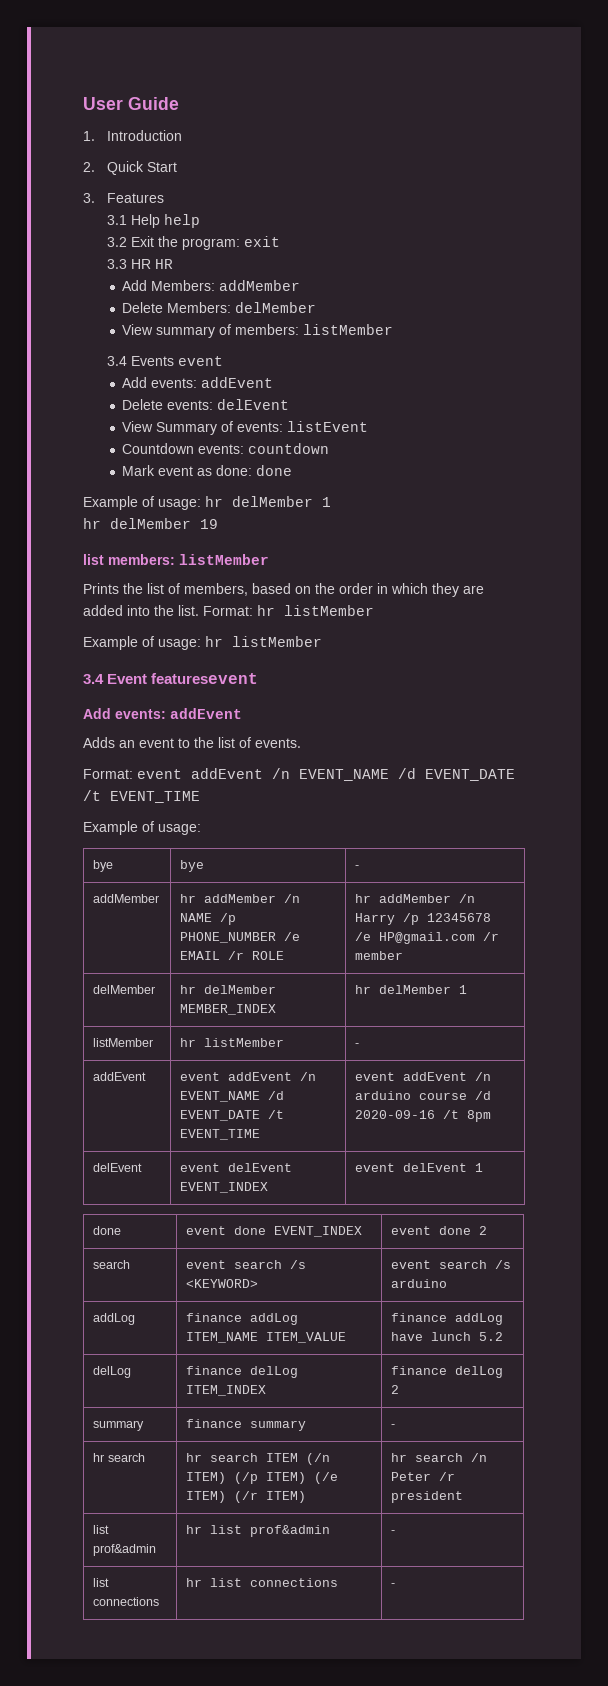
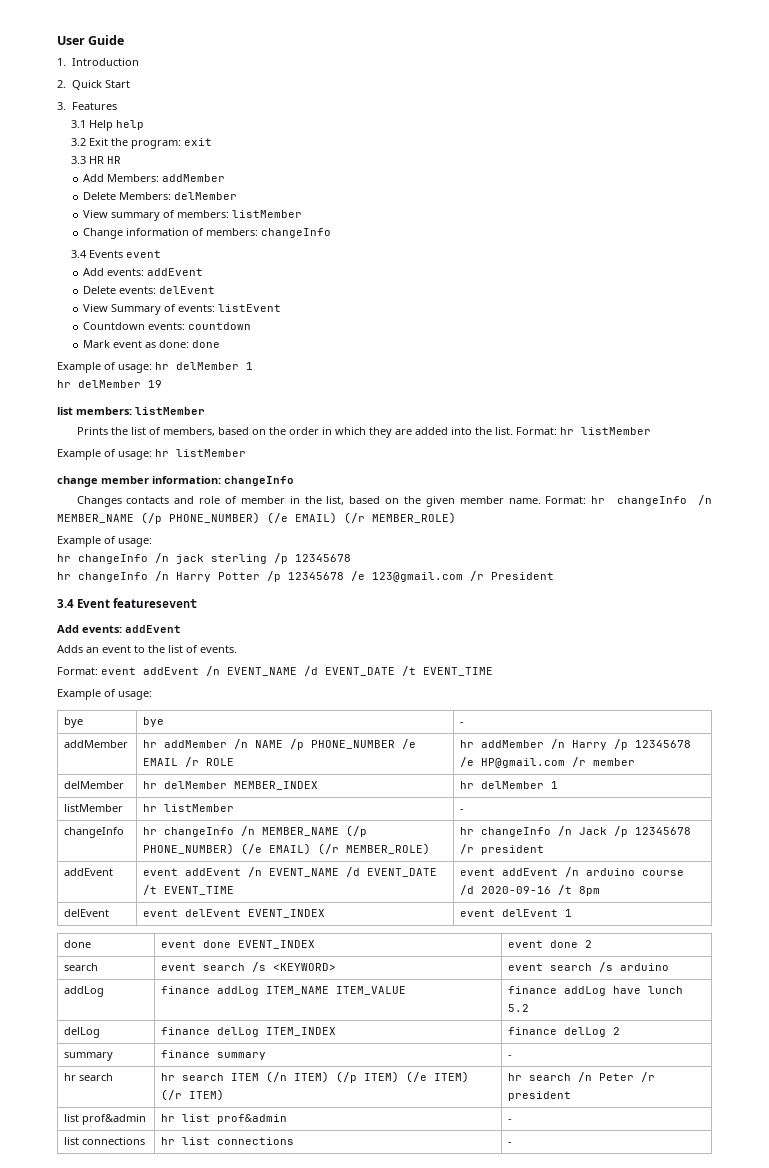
(394, 329) none -> [82,228,331,239] // Change information of members: changeInfo
(322, 641) none -> [57,476,294,487] [76,495,713,507] [57,512,456,524] [57,536,152,547] [57,553,351,564] [57,571,554,582] // change member information: changeInfo // Changes contacts and role of member in the list, based on the given member name. Format: hr changeInfo /n MEMBER_NAME (/p PHONE_NUMBER) (/e EMAIL) (/r MEMBER_ROLE) // Example of usage: // hr changeInfo /n jack sterling /p 12345678 // hr changeInfo /n Harry Potter /p 12345678 /e 123@gmail.com /r President
(360, 1045) none -> [64,827,125,838] [143,825,368,837] [143,843,431,855] [460,826,692,837] [460,844,545,855] // changeInfo | hr changeInfo /n MEMBER_NAME (/p PHONE_NUMBER) (/e EMAIL) (/r MEMBER_ROLE) | hr changeInfo /n Jack /p 12345678 /r president

